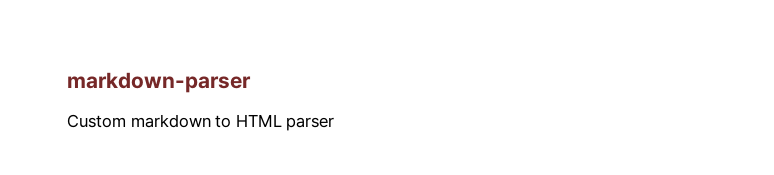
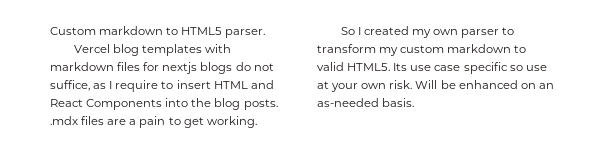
[67,72,251,93] markdown-parser // -> (50, 31) none
[235,114,335,131] HTML parser -> [181,27,266,38] [73,44,231,56] [50,62,274,74] [50,80,274,92] [50,98,278,110] [50,116,257,128] [340,26,515,38] [317,44,527,56] [317,62,547,74] [317,80,554,92] [317,98,415,107] HTML5 parser. // Vercel blog templates with markdown files for nextjs blogs do not suffice, as I require to insert HTML and React Components into the blog posts. .mdx files are a pain to get working. // So I created my own parser to transform my custom markdown to valid HTML5. Its use case specific so use at your own risk. Will be enhanced on an as-needed basis.

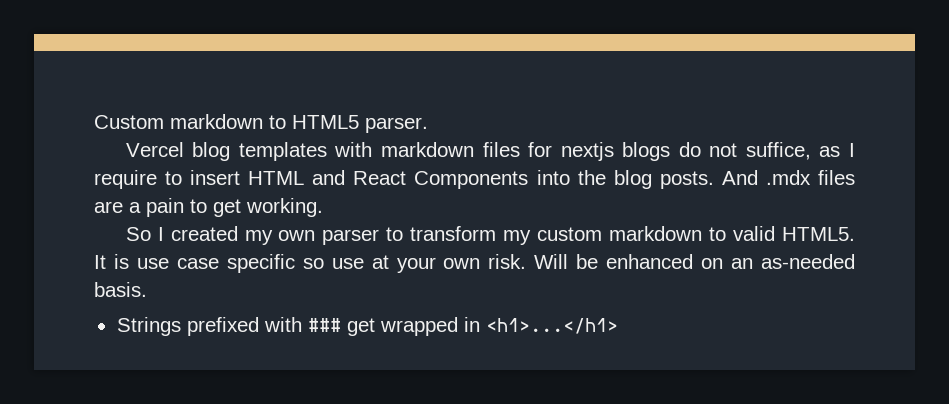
(278, 104) none -> [721,170,758,185] And
[393,63,408,71] Its -> [94,254,129,269] It is
(415, 102) none -> [116,317,618,336] // Strings prefixed with ### get wrapped in <h1>...</h1>

